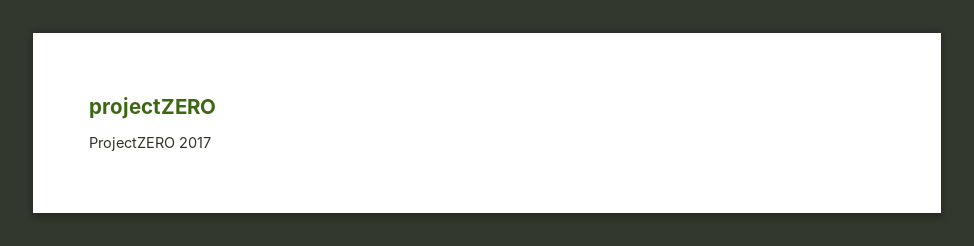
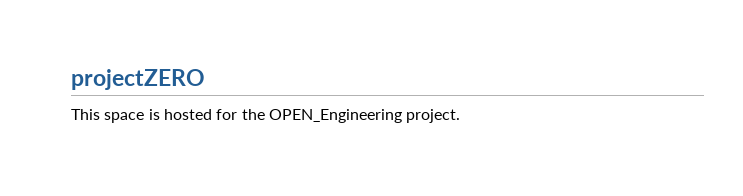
[89,137,211,151] ProjectZERO 2017 -> [71,109,461,123] This space is hosted for the OPEN_Engineering project.

